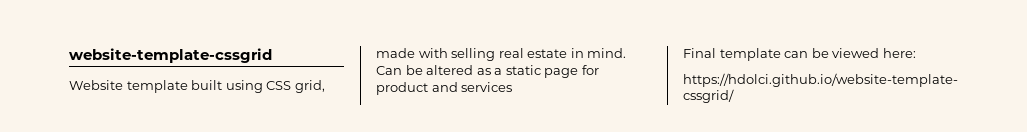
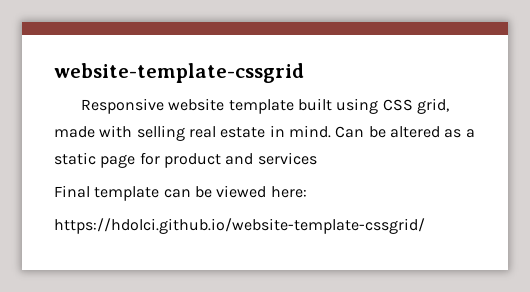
[69,80,123,90] Website -> [80,98,225,114] Responsive website

